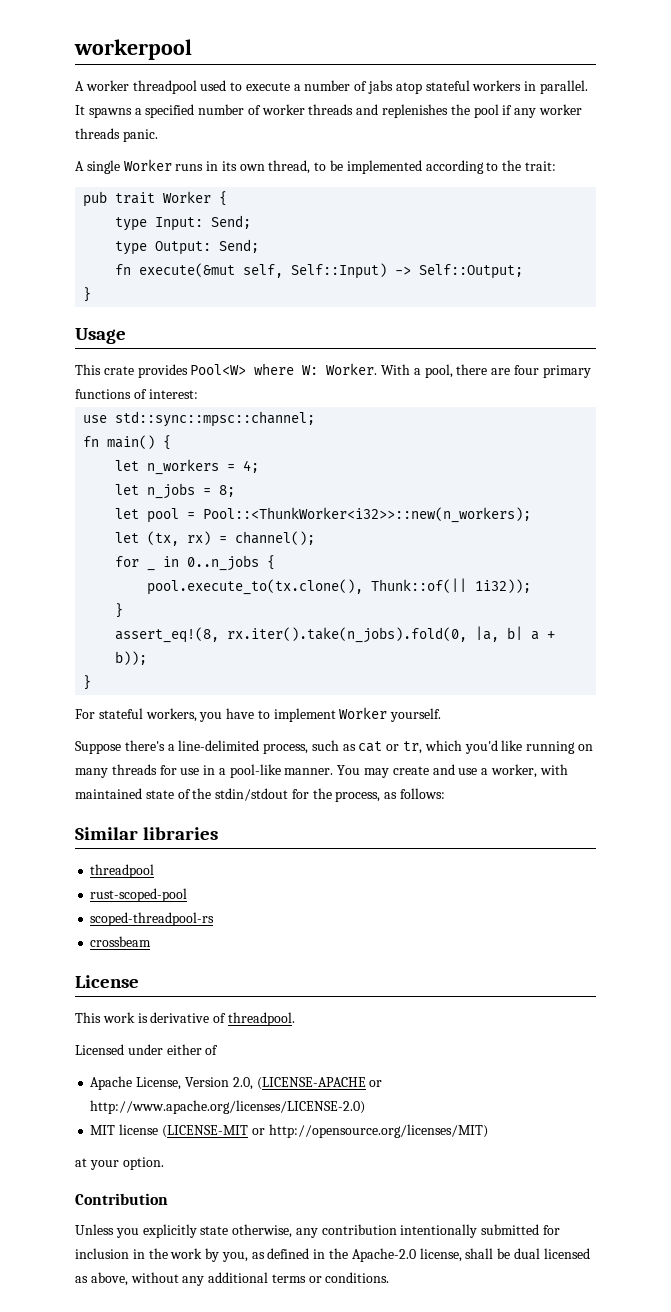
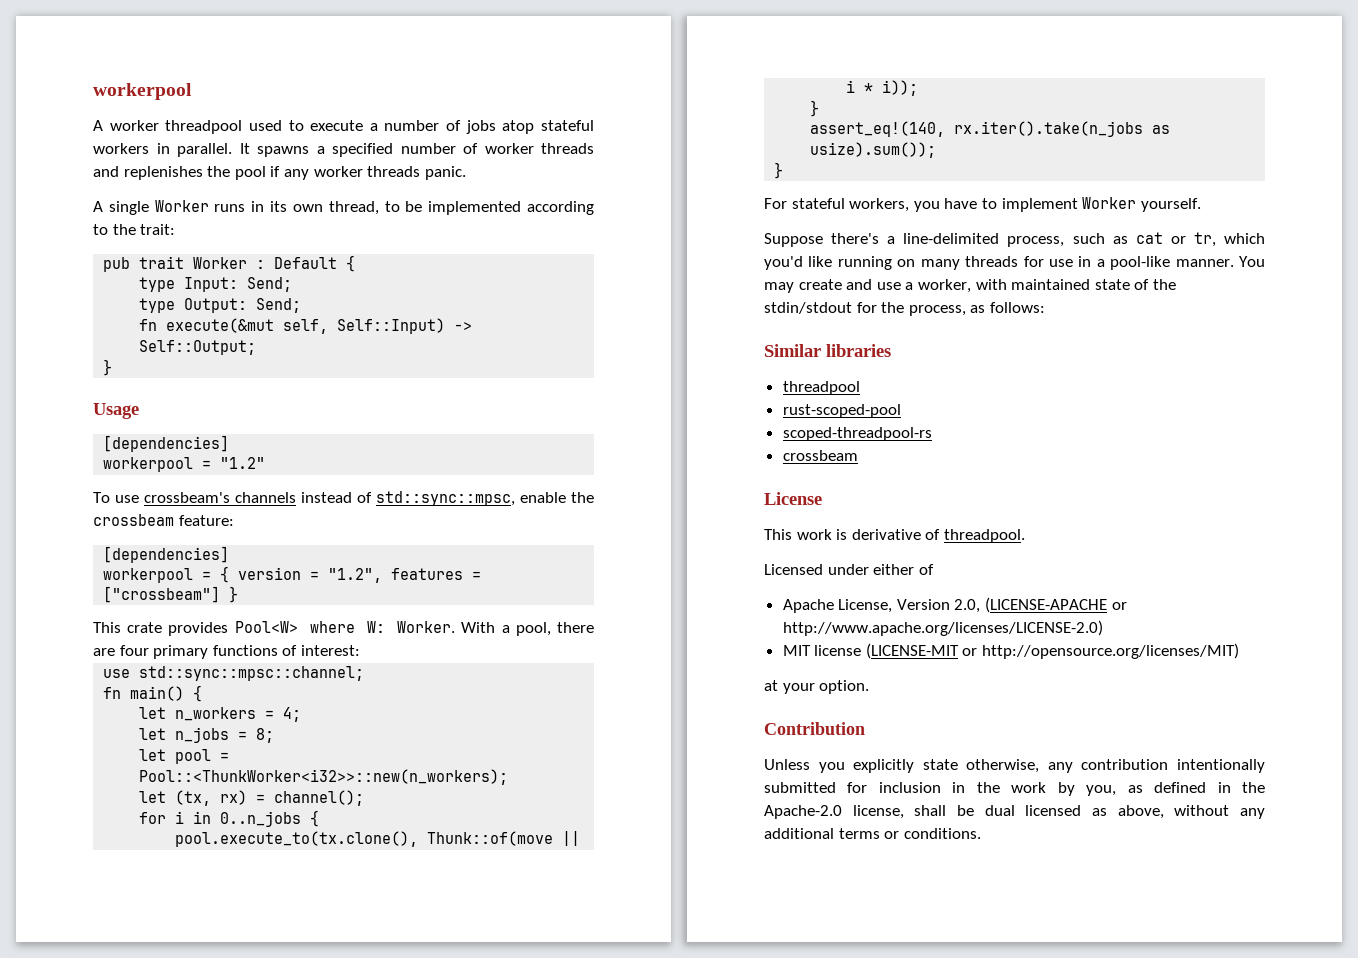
[368,80,394,94] jabs -> [465,120,496,134] jobs
(212, 197) none -> [256,257,338,269] : Default
(126, 336) none -> [103,435,230,452] [103,457,266,472] [93,491,594,506] [93,514,234,526] [103,546,230,563] [103,566,482,583] [103,586,239,603] // [dependencies] // workerpool = "1.2" // To use crossbeam's channels instead of std::sync::mpsc, enable the crossbeam feature: // [dependencies] // workerpool = { version = "1.2", features = ["crossbeam"] }
[147,567,156,571] _ -> [175,811,185,824] i
[371,578,532,593] [115,603,124,618] [115,626,556,643] [115,651,148,665] Thunk::of(|| 1i32)); // } // assert_eq!(8, rx.iter().take(n_jobs).fold(0, |a, b| a + b)); -> [427,831,581,846] [846,80,919,96] [810,100,820,117] [810,121,1171,137] [810,142,937,158] Thunk::of(move || i * i)); // } // assert_eq!(140, rx.iter().take(n_jobs as usize).sum());

